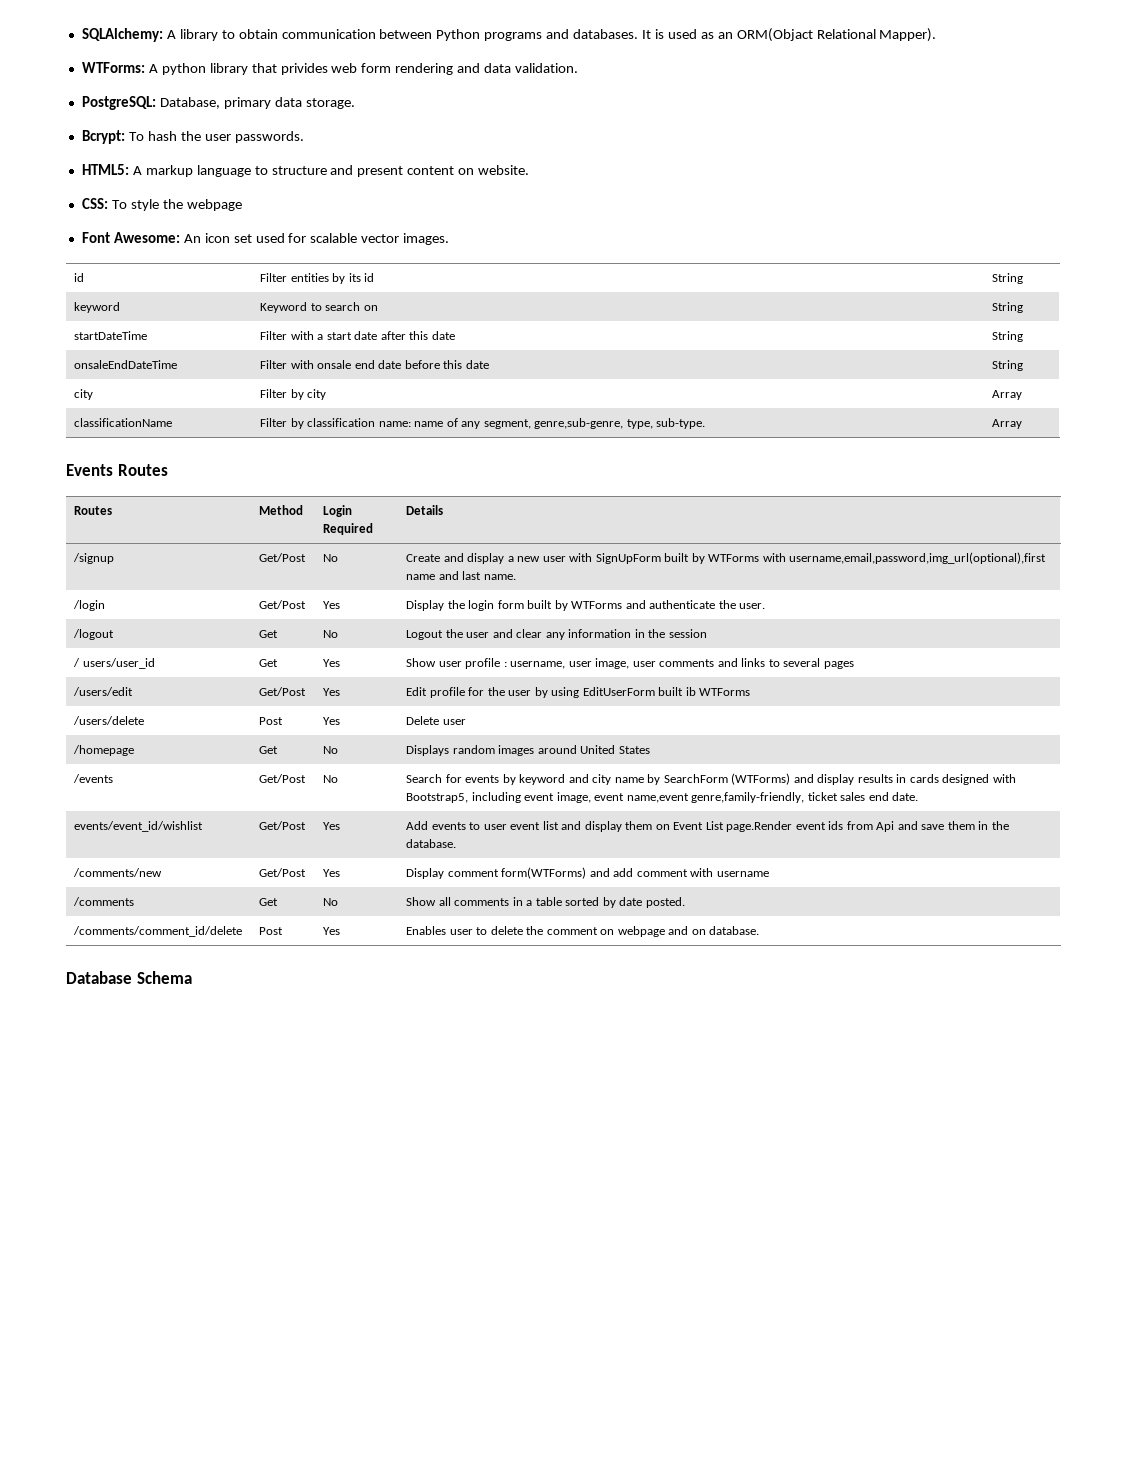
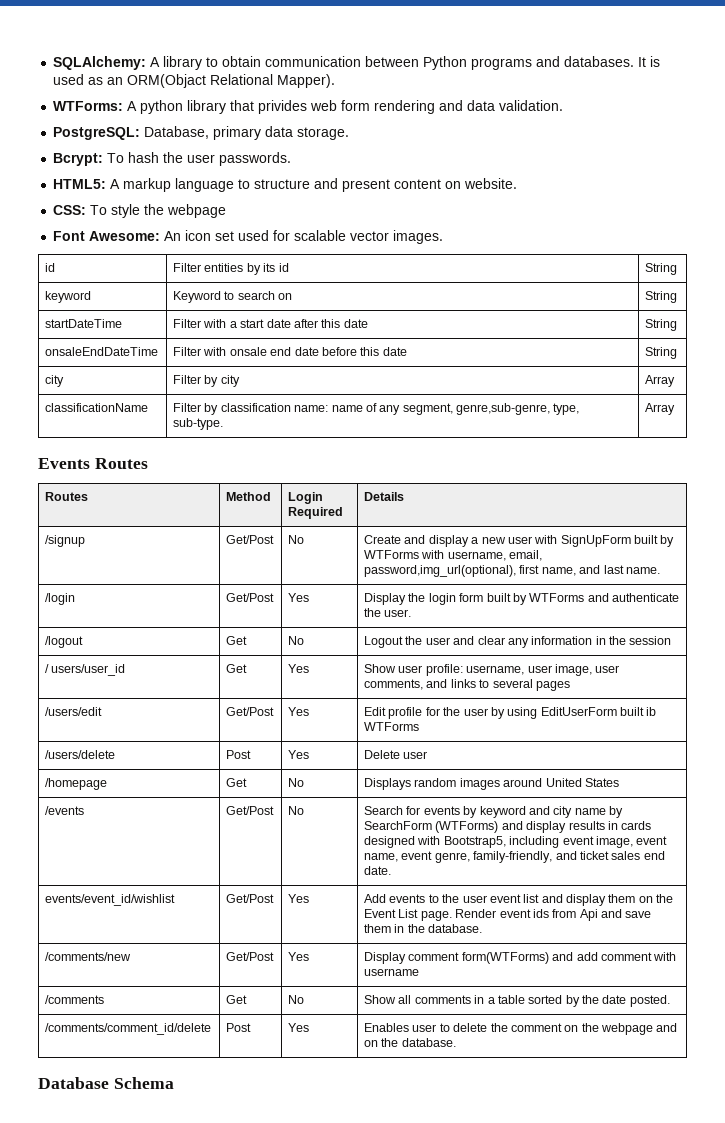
[789,552,1047,564] [406,574,436,580] username,email,password,img_url(optional),first name -> [447,550,543,561] [364,565,576,577] username, email, password,img_url(optional), first name,
[465,658,507,669] profile : -> [425,664,463,676] profile:
[659,659,715,667] comments -> [364,679,424,690] comments,
[626,792,805,803] name,event genre,family-friendly, -> [364,851,577,863] name, event genre, family-friendly, and
(481, 826) none -> [442,894,460,903] the
(670, 827) none -> [656,894,674,903] the
[726,821,793,832] page.Render -> [420,909,497,921] page. Render
(616, 902) none -> [582,995,600,1004] the
(615, 932) none -> [581,1023,599,1032] the
(706, 932) none -> [381,1038,399,1047] the

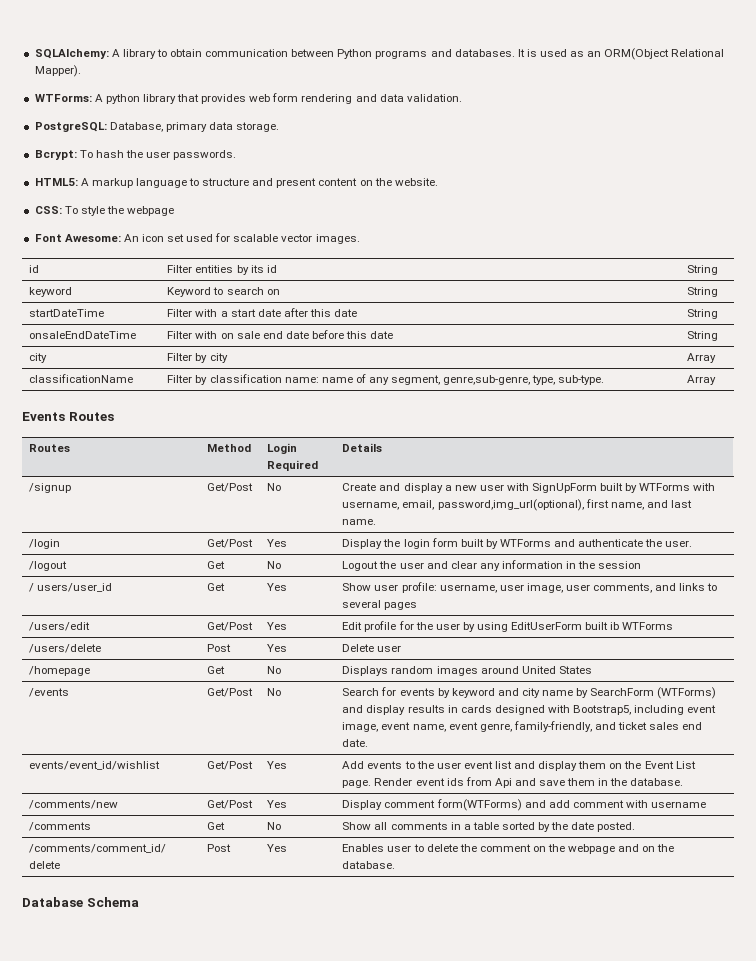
[127,74,207,88] ORM(Objact -> [604,48,670,60] ORM(Object
[258,100,308,114] privides -> [201,94,247,104] provides
(462, 185) none -> [374,178,392,186] the
[229,347,267,356] onsale -> [220,331,260,339] on sale

